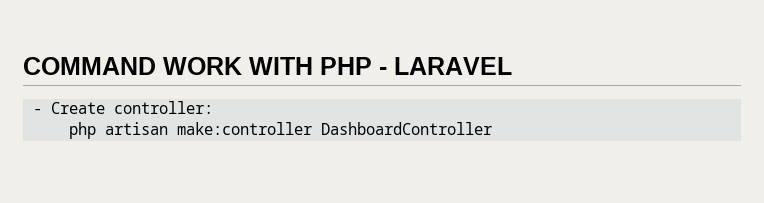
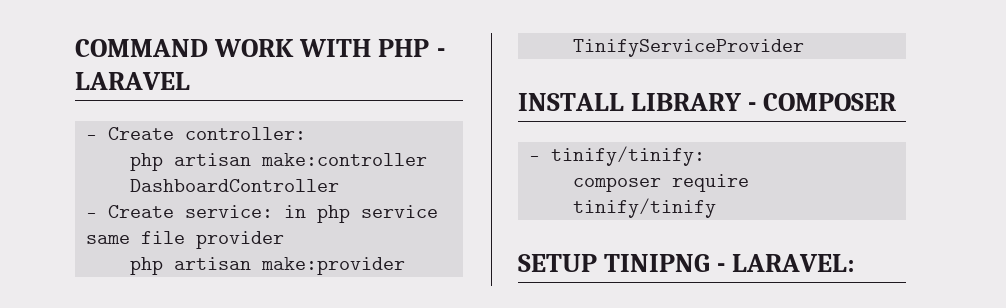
(493, 128) none -> [86,205,439,223] [86,231,285,249] [130,257,406,275] [573,39,805,57] [518,93,898,111] [529,146,706,166] [573,174,750,192] [573,198,717,218] [518,254,856,272] // - Create service: in php service same file provider // php artisan make:provider TinifyServiceProvider // INSTALL LIBRARY - COMPOSER // - tinify/tinify: // composer require tinify/tinify // SETUP TINIPNG - LARAVEL:

